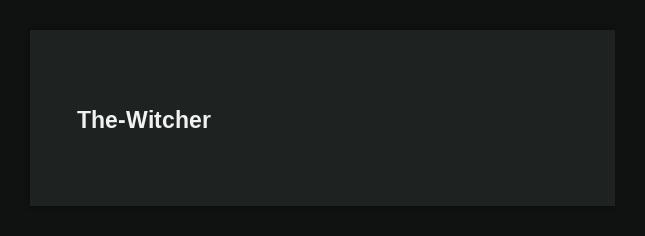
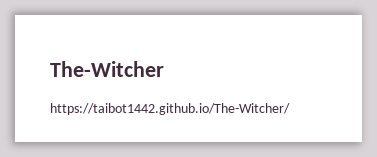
(211, 119) none -> [50,103,290,115] // https://taibot1442.github.io/The-Witcher/

